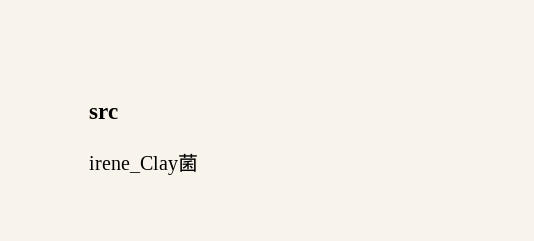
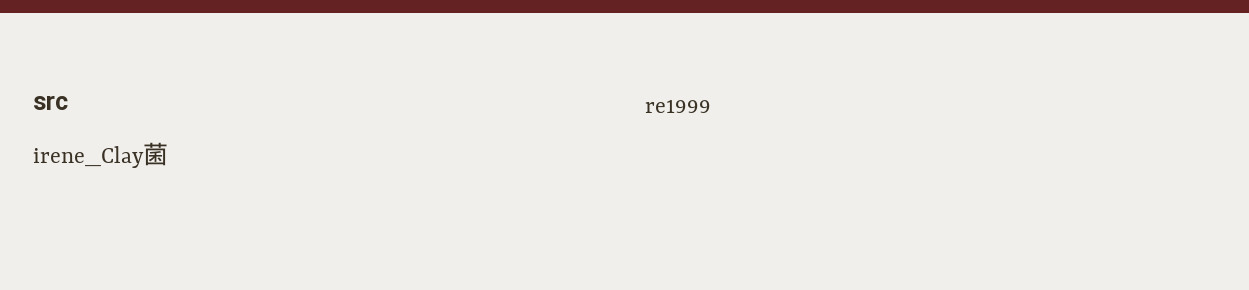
(198, 162) none -> [645,99,711,113] // re1999

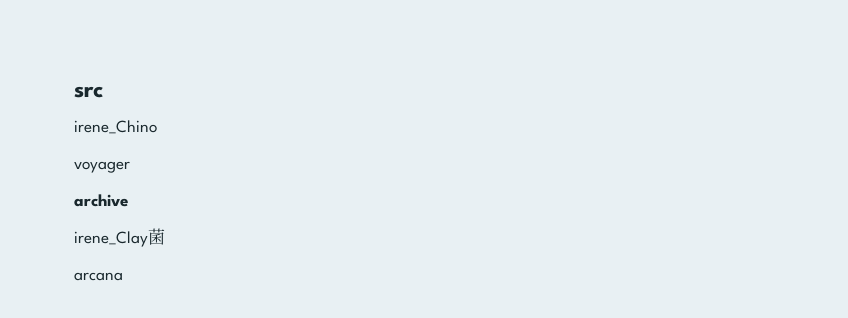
(68, 103) none -> [74,120,157,134] [74,161,130,173] [74,194,128,207] // irene_Chino // voyager // archive
[645,99,711,113] re1999 -> [74,272,123,281] arcana

